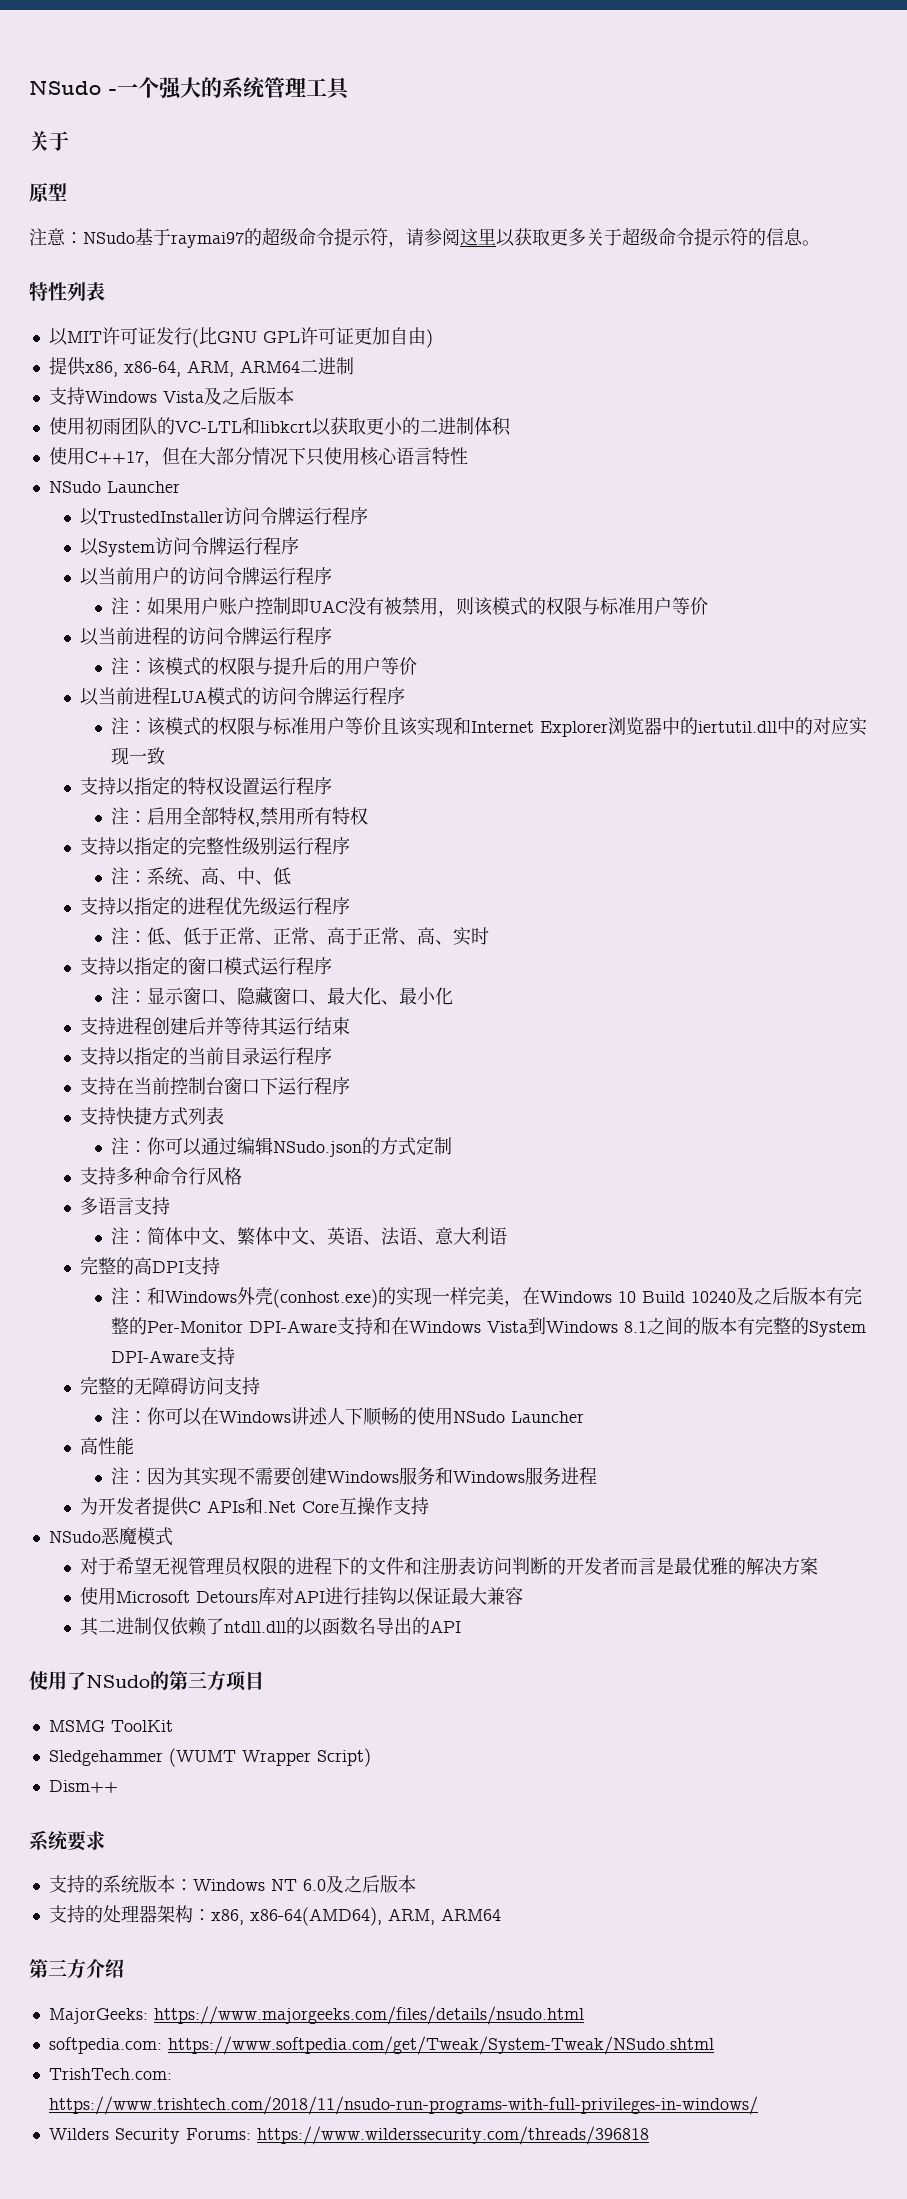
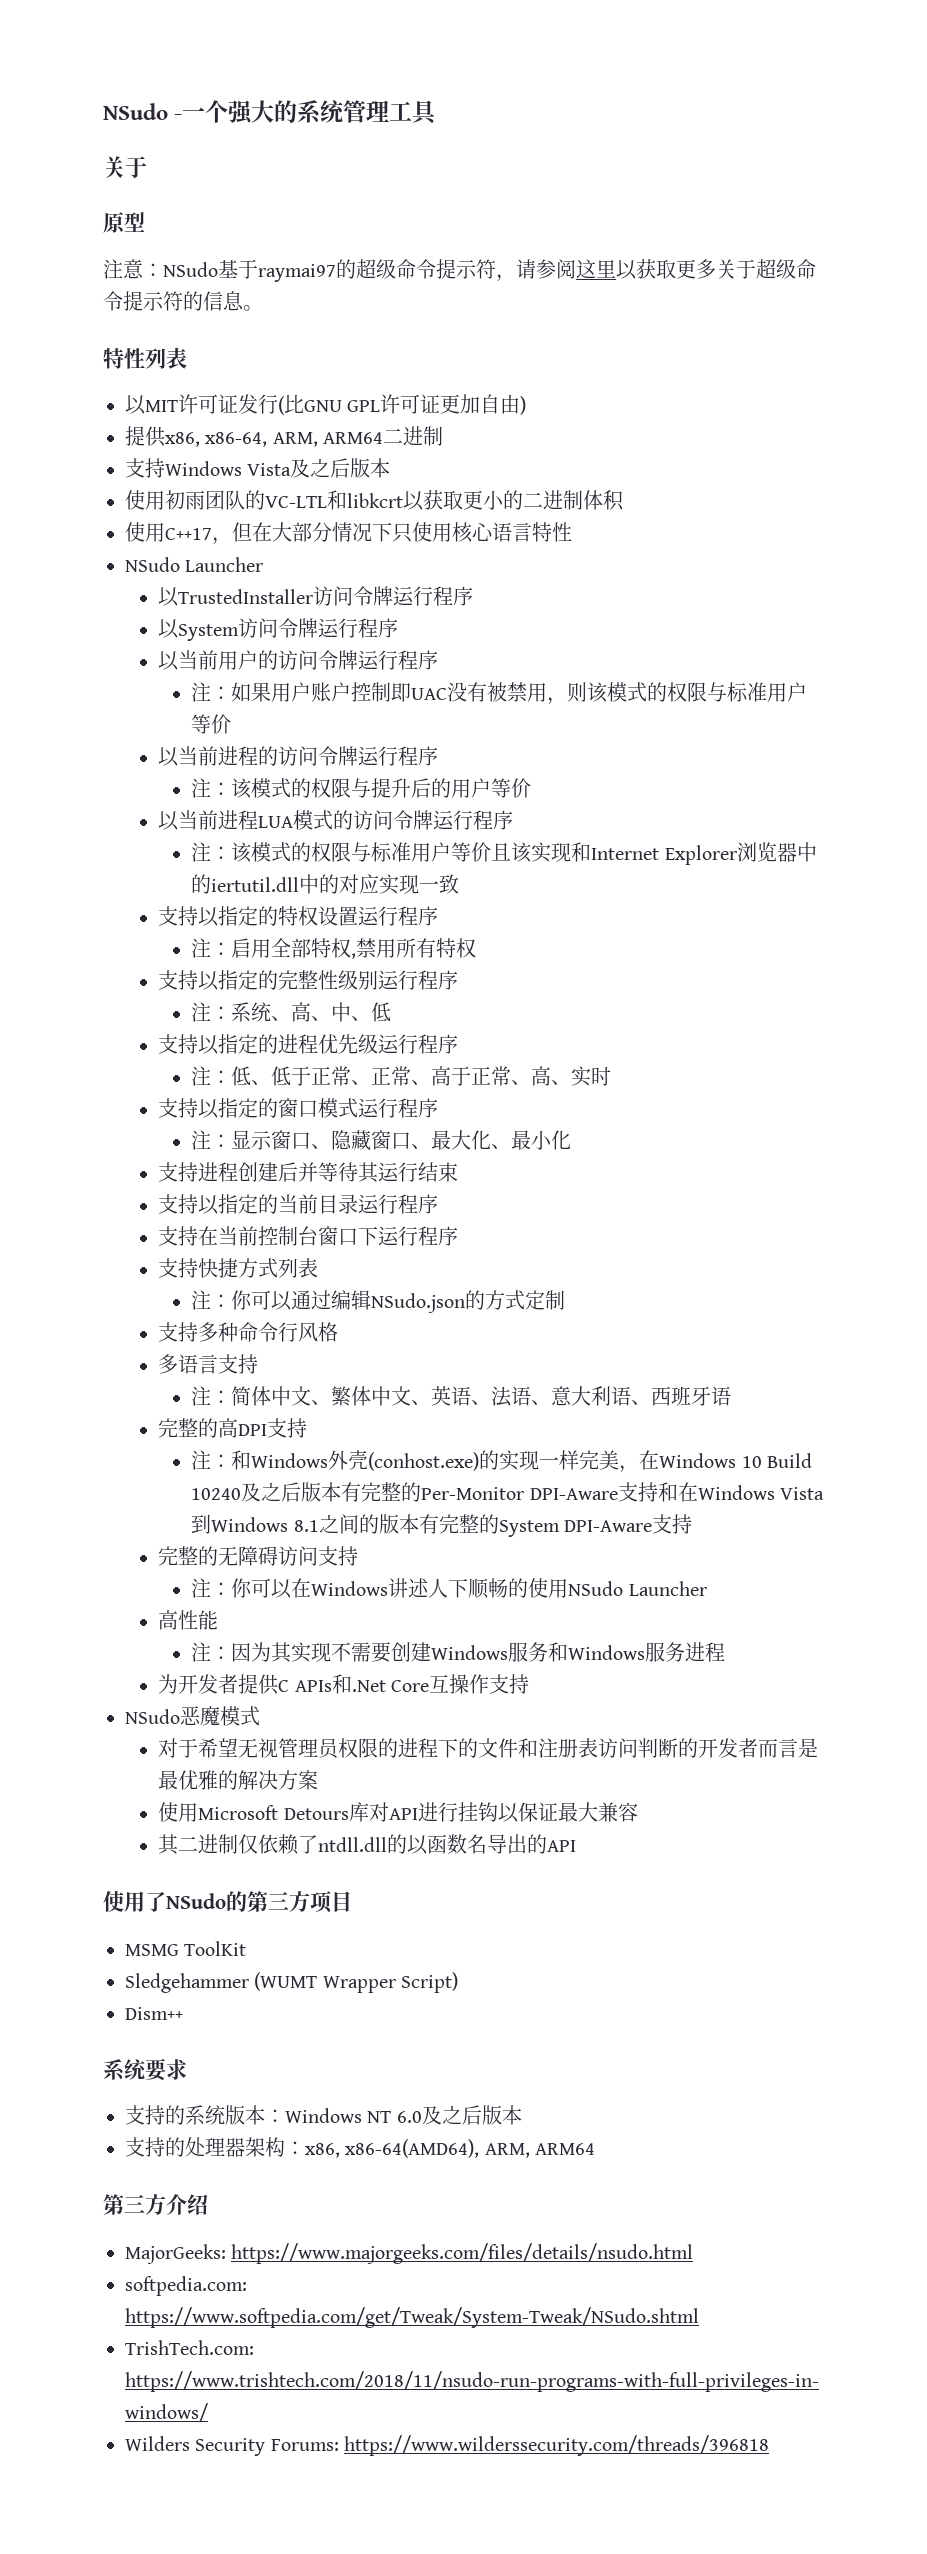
(508, 1236) none -> [631,1386,732,1406] 、西班牙语

